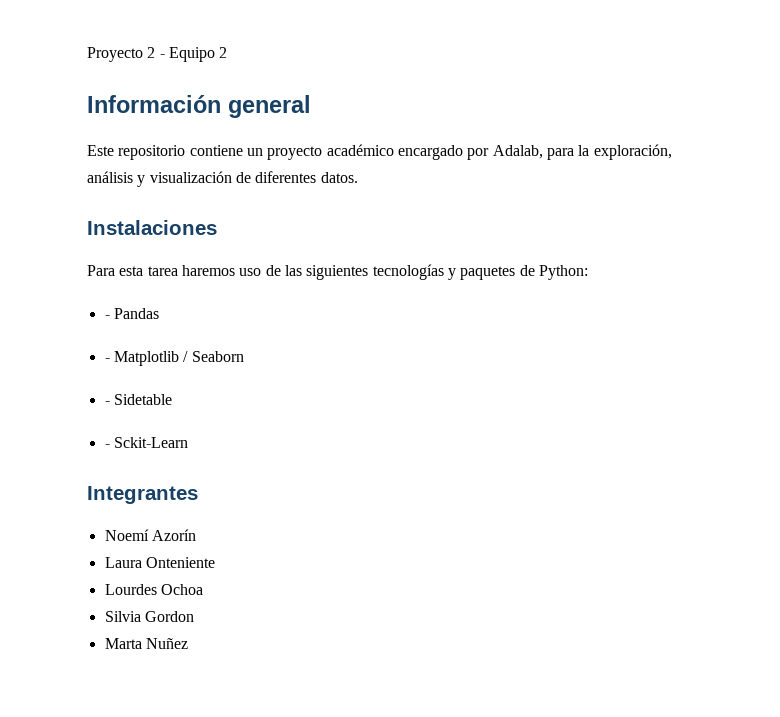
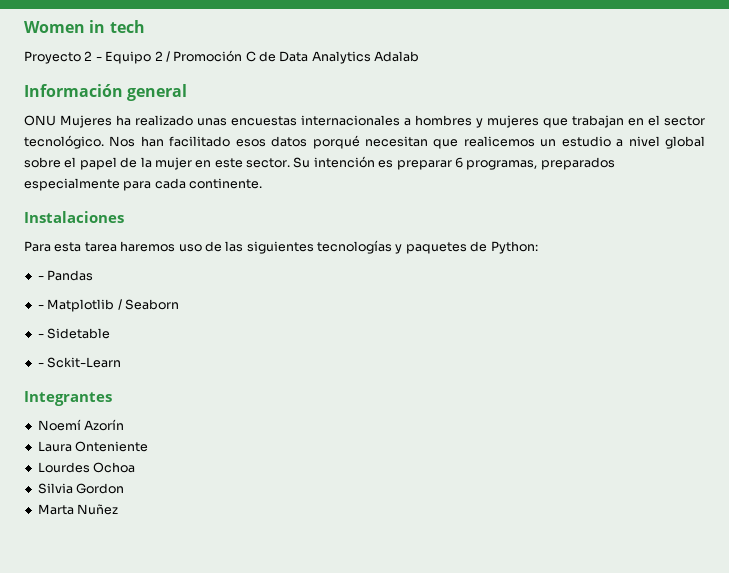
(87, 54) none -> [24,20,145,33] Women in tech //
[87,95,311,118] [87,144,672,160] [87,171,358,187] // Información general // Este repositorio contiene un proyecto académico encargado por Adalab, para la exploración, análisis y visualización de diferentes datos. -> [165,50,420,64] [24,84,188,101] [24,115,705,128] [24,135,706,149] [24,156,615,170] [24,178,263,191] / Promoción C de Data Analytics Adalab // Información general // ONU Mujeres ha realizado unas encuestas internacionales a hombres y mujeres que trabajan en el sector tecnológico. Nos han facilitado esos datos porqué necesitan que realicemos un estudio a nivel global sobre el papel de la mujer en este sector. Su intención es preparar 6 programas, preparados especialmente para cada continente.

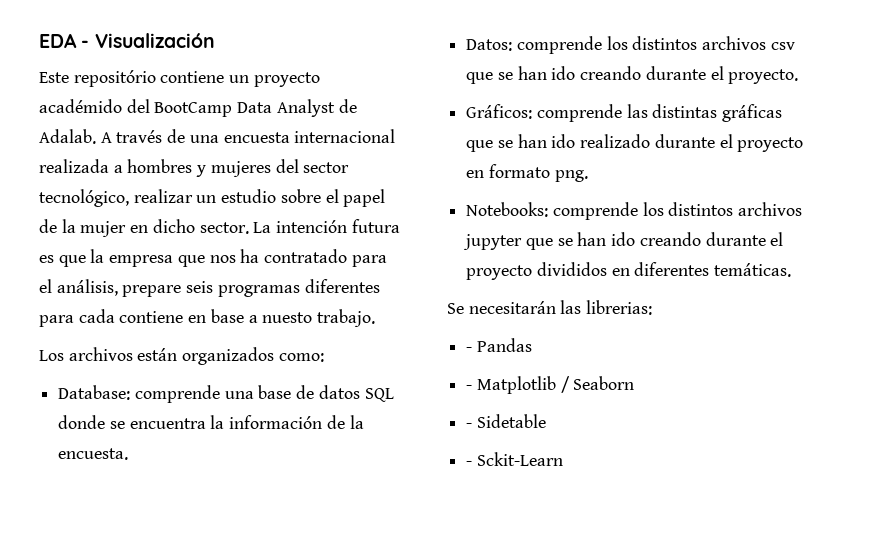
[24,20,145,33] [24,50,420,64] [24,84,188,101] [24,115,705,128] [24,135,706,149] Women in tech // Proyecto 2 - Equipo 2 / Promoción C de Data Analytics Adalab // Información general // ONU Mujeres ha realizado unas encuestas internacionales a hombres y mujeres que trabajan en el sector tecnológico. Nos han facilitado esos datos porqué necesitan que realicemos un estudio a nivel global -> [39,33,215,48] [39,70,320,87] [39,99,357,117] [39,129,396,144] [39,159,350,177] [39,189,277,207] EDA - Visualización // Este repositório contiene un proyecto académido del BootCamp Data Analyst de Adalab. A través de una encuesta internacional realizada a hombres y mujeres del sector tecnológico, realizar un estudio
[214,156,615,170] [24,178,263,191] [24,211,124,223] [24,240,538,254] este sector. Su intención es preparar 6 programas, preparados especialmente para cada continente. // Instalaciones // Para esta tarea haremos uso de las siguientes tecnologías y paquetes de Python: -> [152,219,400,234] [39,249,387,267] [39,279,380,297] [39,309,376,327] [39,347,324,365] [58,385,394,403] [58,415,364,429] [58,448,129,460] [466,36,795,54] [466,66,799,84] [466,104,783,122] [466,134,804,152] [466,164,588,182] [466,202,803,220] [463,232,784,250] [466,262,792,280] [447,300,653,315] dicho sector. La intención futura es que la empresa que nos ha contratado para el análisis, prepare seis programas diferentes para cada contiene en base a nuesto trabajo. // Los archivos están organizados como: // Database: comprende una base de datos SQL donde se encuentra la información de la encuesta. // Datos: comprende los distintos archivos csv que se han ido creando durante el proyecto. // Gráficos: comprende las distintas gráficas que se han ido realizado durante el proyecto en formato png. // Notebooks: comprende los distintos archivos jupyter que se han ido creando durante el proyecto divididos en diferentes temáticas. // Se necesitarán las librerias:
[24,391,112,406] [37,419,125,431] [37,441,149,452] [37,462,136,473] [37,483,125,494] [37,504,119,515] // Integrantes // Noemí Azorín // Laura Onteniente // Lourdes Ochoa // Silvia Gordon // Marta Nuñez -> (563, 459) none

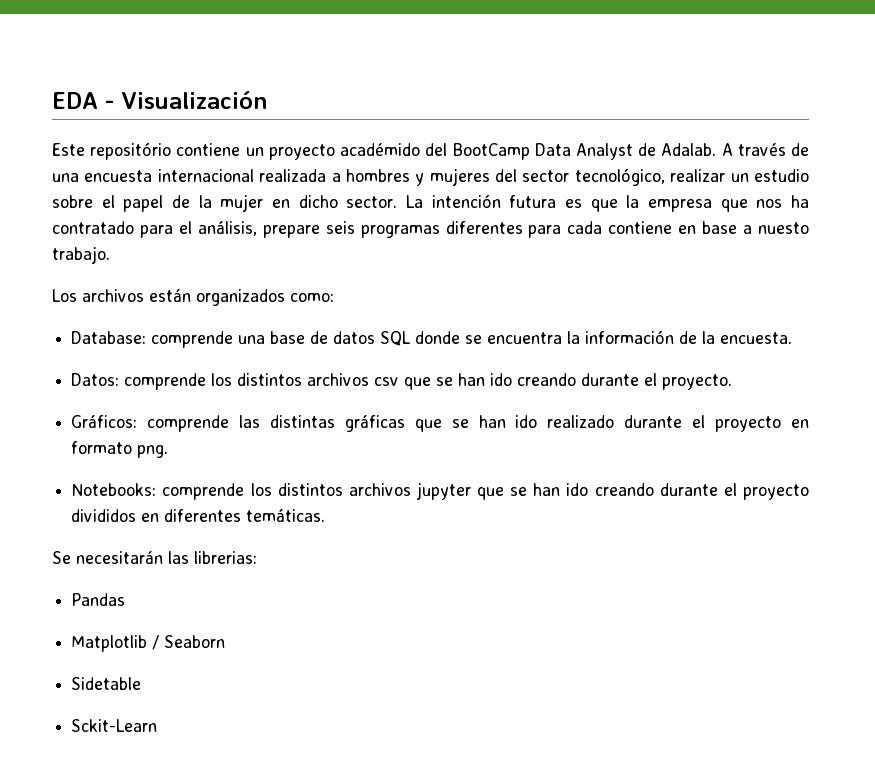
[466,347,473,352] - -> (257, 557) none
[466,385,473,390] - -> (126, 599) none
[466,423,473,428] - -> (226, 641) none
[466,461,473,466] - -> (142, 683) none

